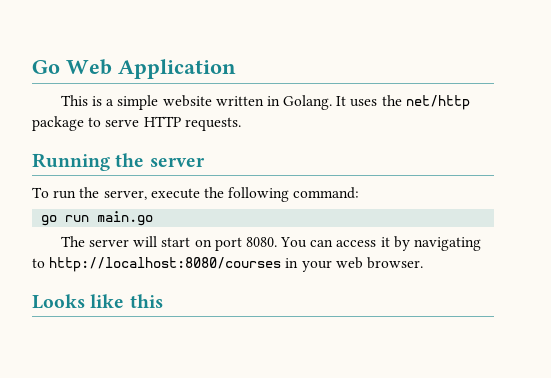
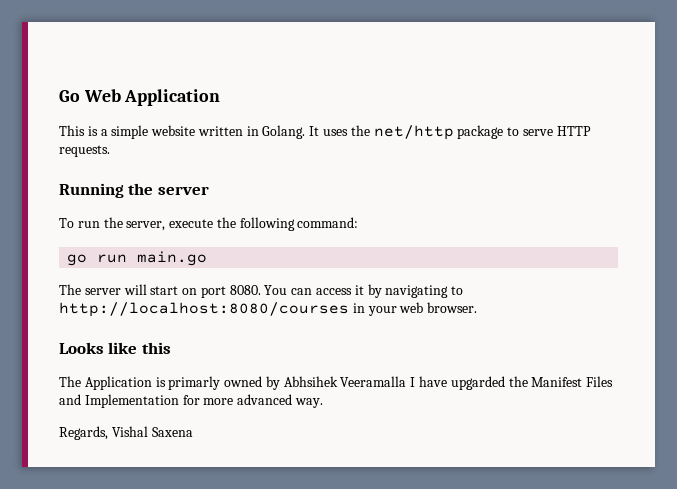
(163, 301) none -> [59,376,614,390] [59,394,323,408] [59,426,193,440] // The Application is primarly owned by Abhsihek Veeramalla I have upgarded the Manifest Files and Implementation for more advanced way. // Regards, Vishal Saxena

